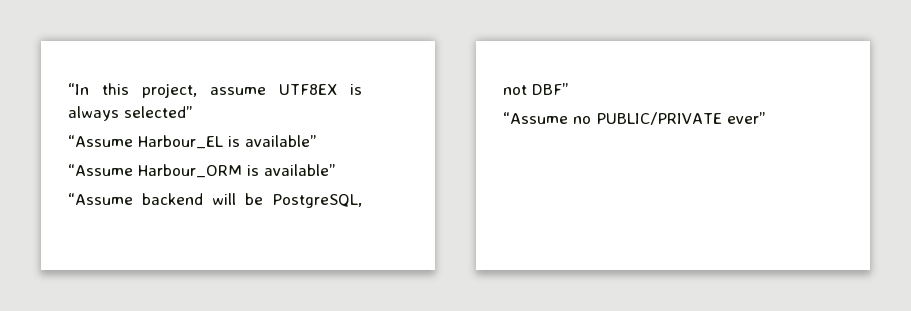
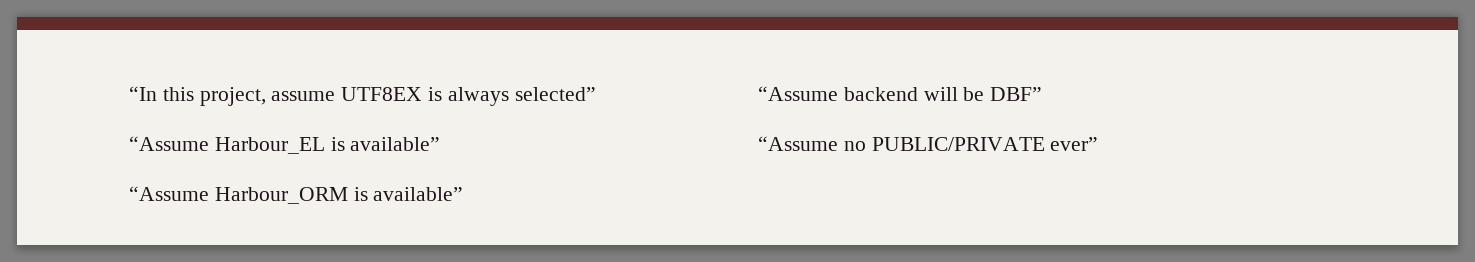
[272,194,362,208] [503,85,527,95] PostgreSQL, not -> (985, 94) none

